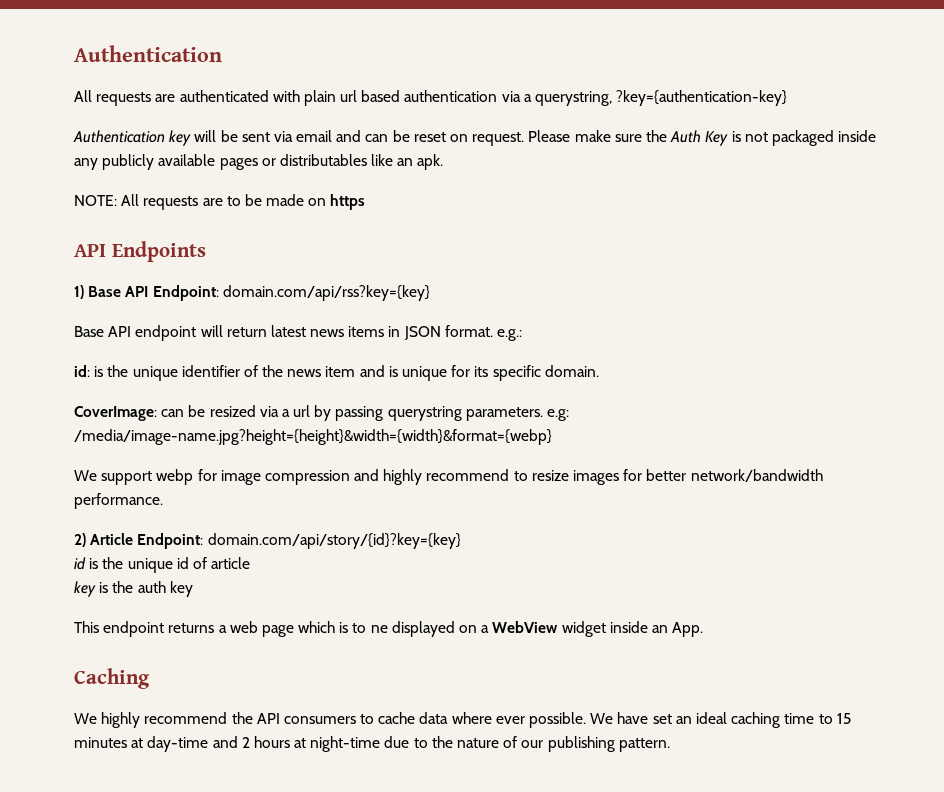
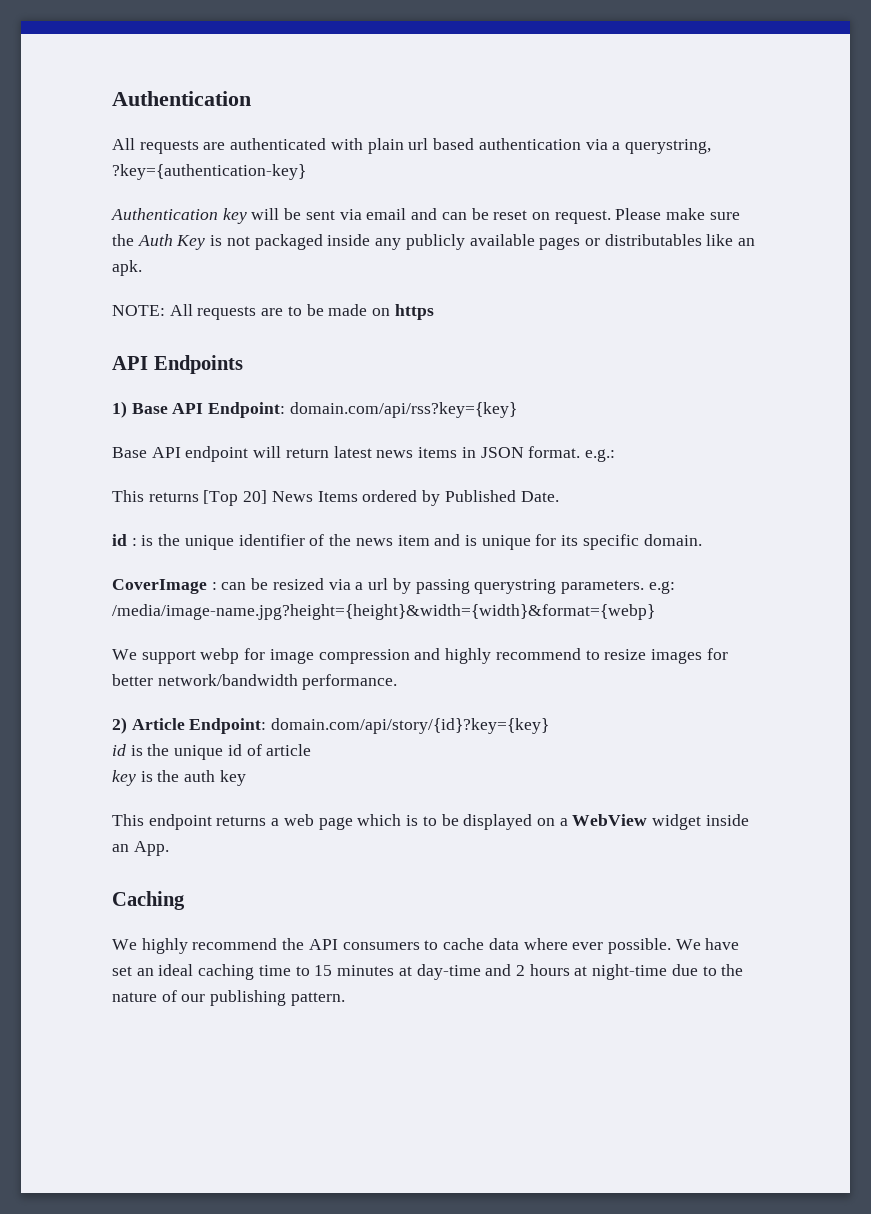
[74,365,90,377] id: -> [112,490,559,506] [112,534,137,546] This returns [Top 20] News Items ordered by Published Date. // id :
[74,406,157,421] CoverImage: -> [112,579,217,594] CoverImage :
[370,625,388,633] ne -> [441,814,459,826] be

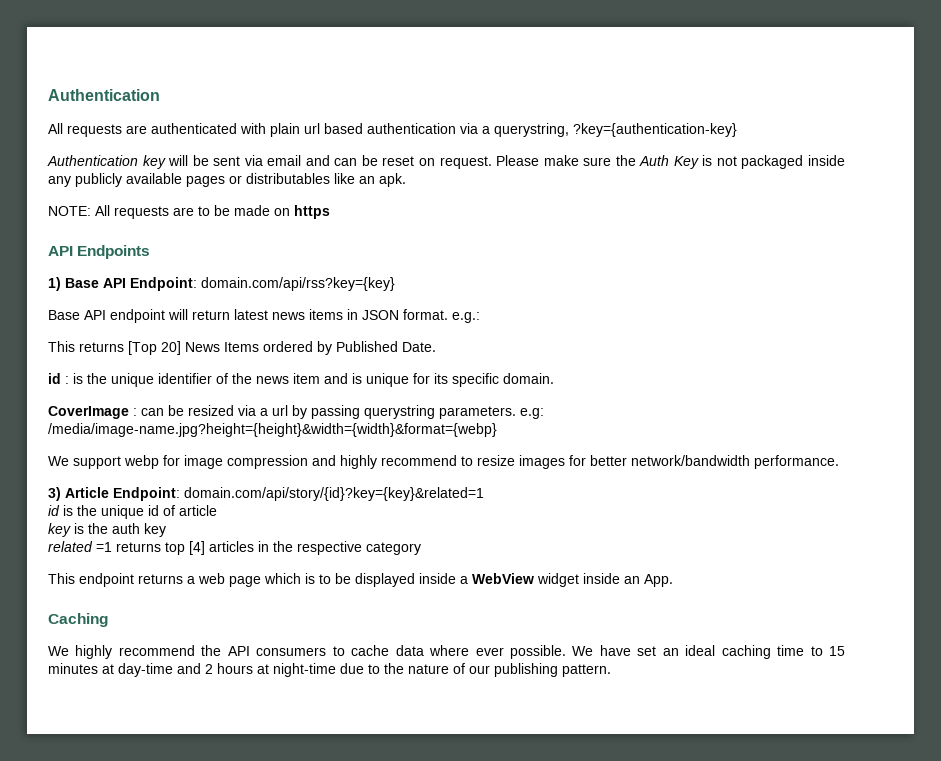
[112,717,127,734] 2) -> [48,487,61,501] 3)
[271,718,550,734] domain.com/api/story/{id}?key={key} -> [184,487,484,501] domain.com/api/story/{id}?key={key}&related=1
(246, 778) none -> [48,541,421,555] // related =1 returns top [4] articles in the respective category
[536,818,555,826] on -> [419,573,456,584] inside

